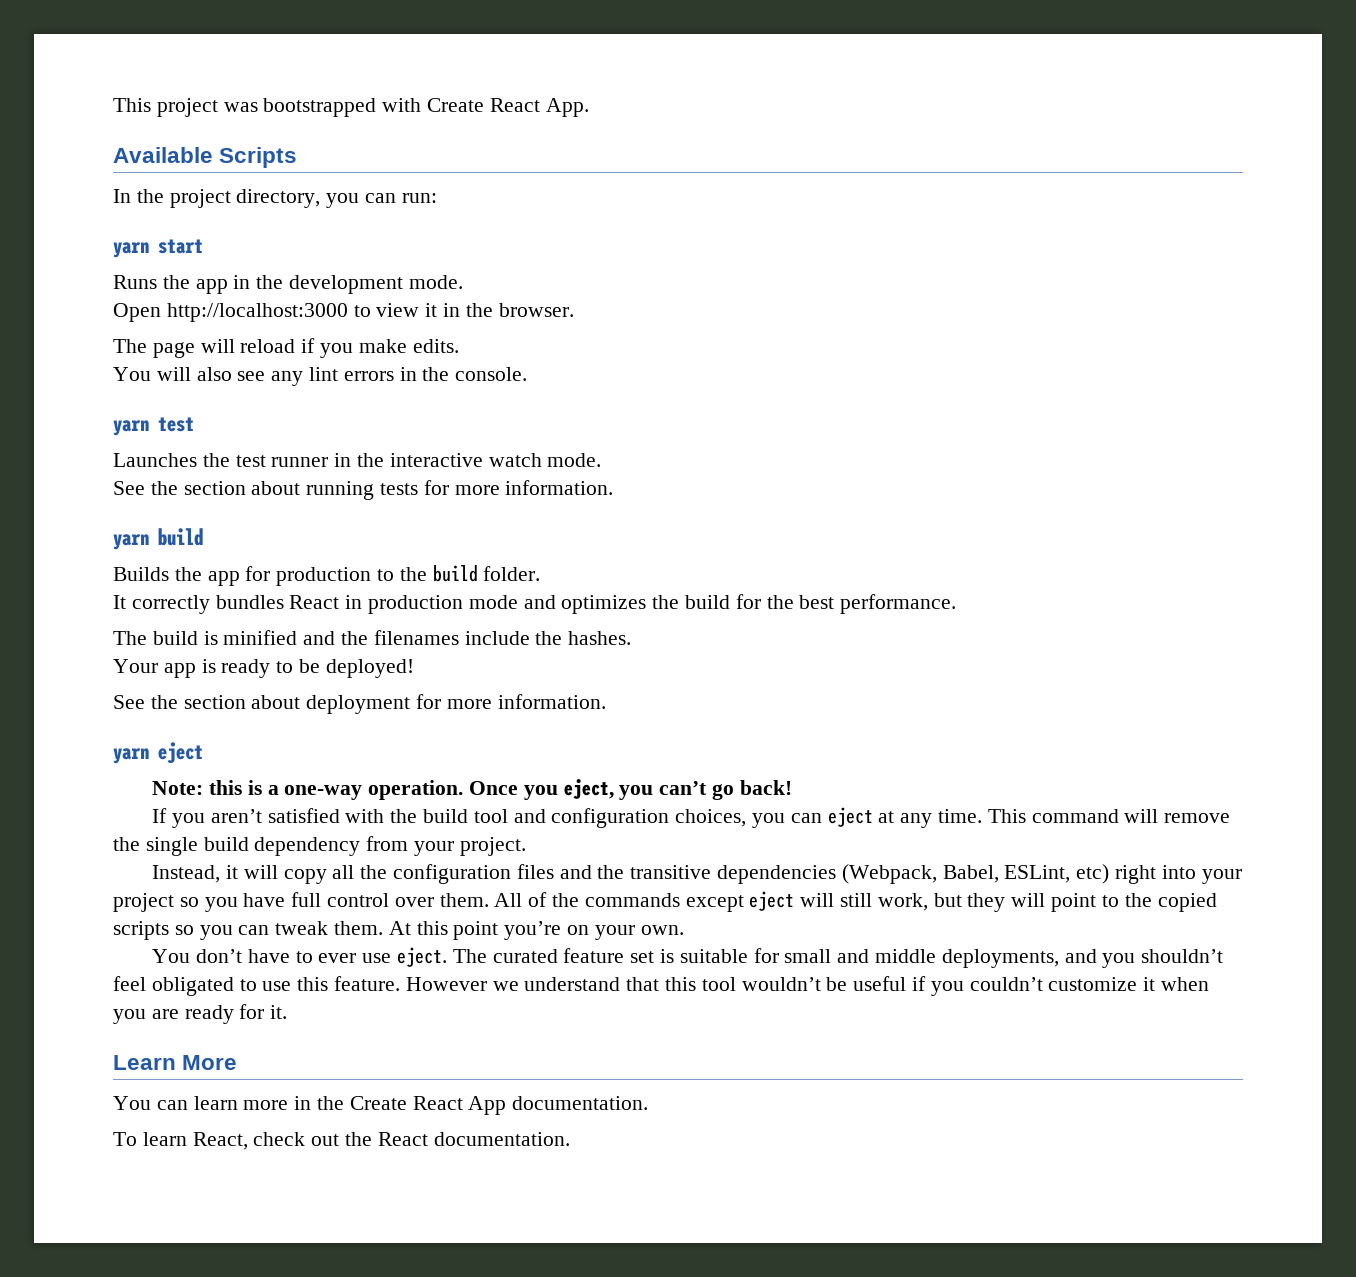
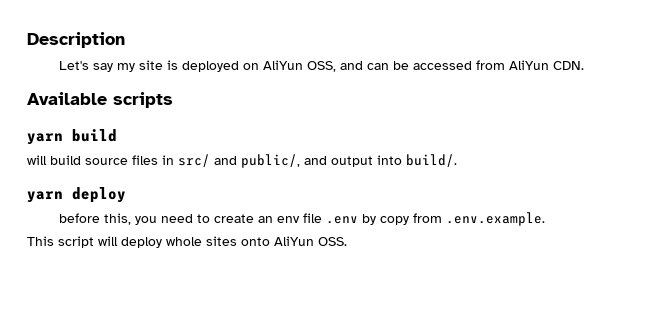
[113,98,589,117] [113,147,298,168] [113,189,437,208] [113,239,203,258] [113,275,463,294] [113,303,574,322] [113,338,459,358] [113,367,528,386] [113,417,194,436] [113,453,602,467] [113,480,614,500] [113,528,203,550] [113,565,541,586] [113,594,957,614] [113,630,632,645] [113,659,414,678] [113,694,606,714] [113,742,203,764] [152,779,792,800] [152,807,1231,828] [113,836,526,856] [152,864,1242,884] [113,891,1217,912] [113,921,684,940] [152,947,1224,968] [113,976,1210,996] [113,1004,288,1024] [113,1055,238,1070] [113,1096,649,1115] [113,1132,570,1150] This project was bootstrapped with Create React App. // Available Scripts // In the project directory, you can run: // yarn start // Runs the app in the development mode. // Open http://localhost:3000 to view it in the browser. // The page will reload if you make edits. // You will also see any lint errors in the console. // yarn test // Launches the test runner in the interactive watch mode. // See the section about running tests for more information. // yarn build // Builds the app for production to the build folder. // It correctly bundles React in production mode and optimizes the build for the best performance. // The build is minified and the filenames include the hashes. // Your app is ready to be deployed! // See the section about deployment for more information. // yarn eject // Note: this is a one-way operation. Once you eject, you can’t go back! // If you aren’t satisfied with the build tool and configuration choices, you can eject at any time. This command will remove the single build dependency from your project. // Instead, it will copy all the configuration files and the transitive dependencies (Webpack, Babel, ESLint, etc) right into your project so you have full control over them. All of the commands except eject will still work, but they will point to the copied scripts so you can tweak them. At this point you’re on your own. // You don’t have to ever use eject. The curated feature set is suitable for small and middle deployments, and you shouldn’t feel obligated to use this feature. However we understand that this tool wouldn’t be useful if you couldn’t customize it when you are ready for it. // Learn More // You can learn more in the Create React App documentation. // To learn React, check out the React documentation. -> [27,32,125,48] [58,60,584,72] [27,92,173,108] [27,129,117,145] [27,154,457,168] [27,187,126,203] [58,212,545,226] [27,236,347,248] Description // Let's say my site is deployed on AliYun OSS, and can be accessed from AliYun CDN. // Available scripts // yarn build // will build source files in src/ and public/, and output into build/. // yarn deploy // before this, you need to create an env file .env by copy from .env.example. // This script will deploy whole sites onto AliYun OSS.

